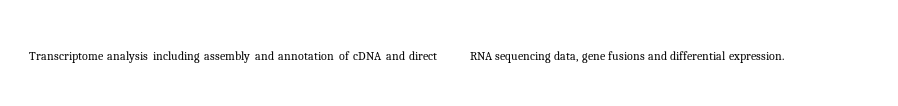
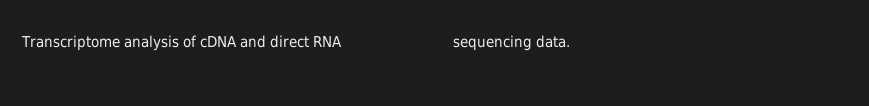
[152,51,335,63] including assembly and annotation -> (179, 43) none
[554,51,784,63] data, gene fusions and differential expression. -> [536,35,570,48] data.

